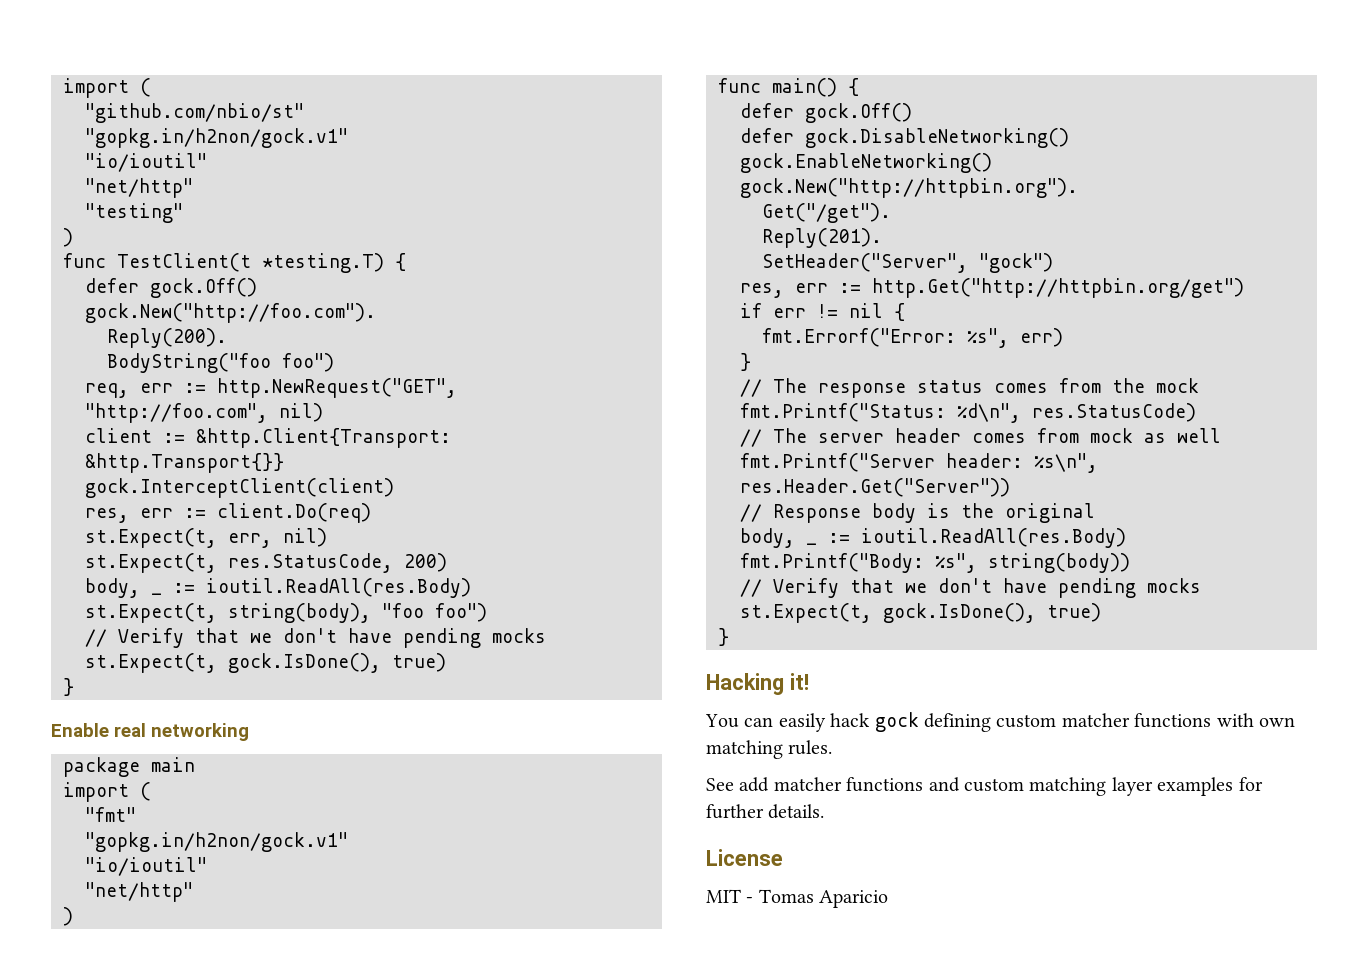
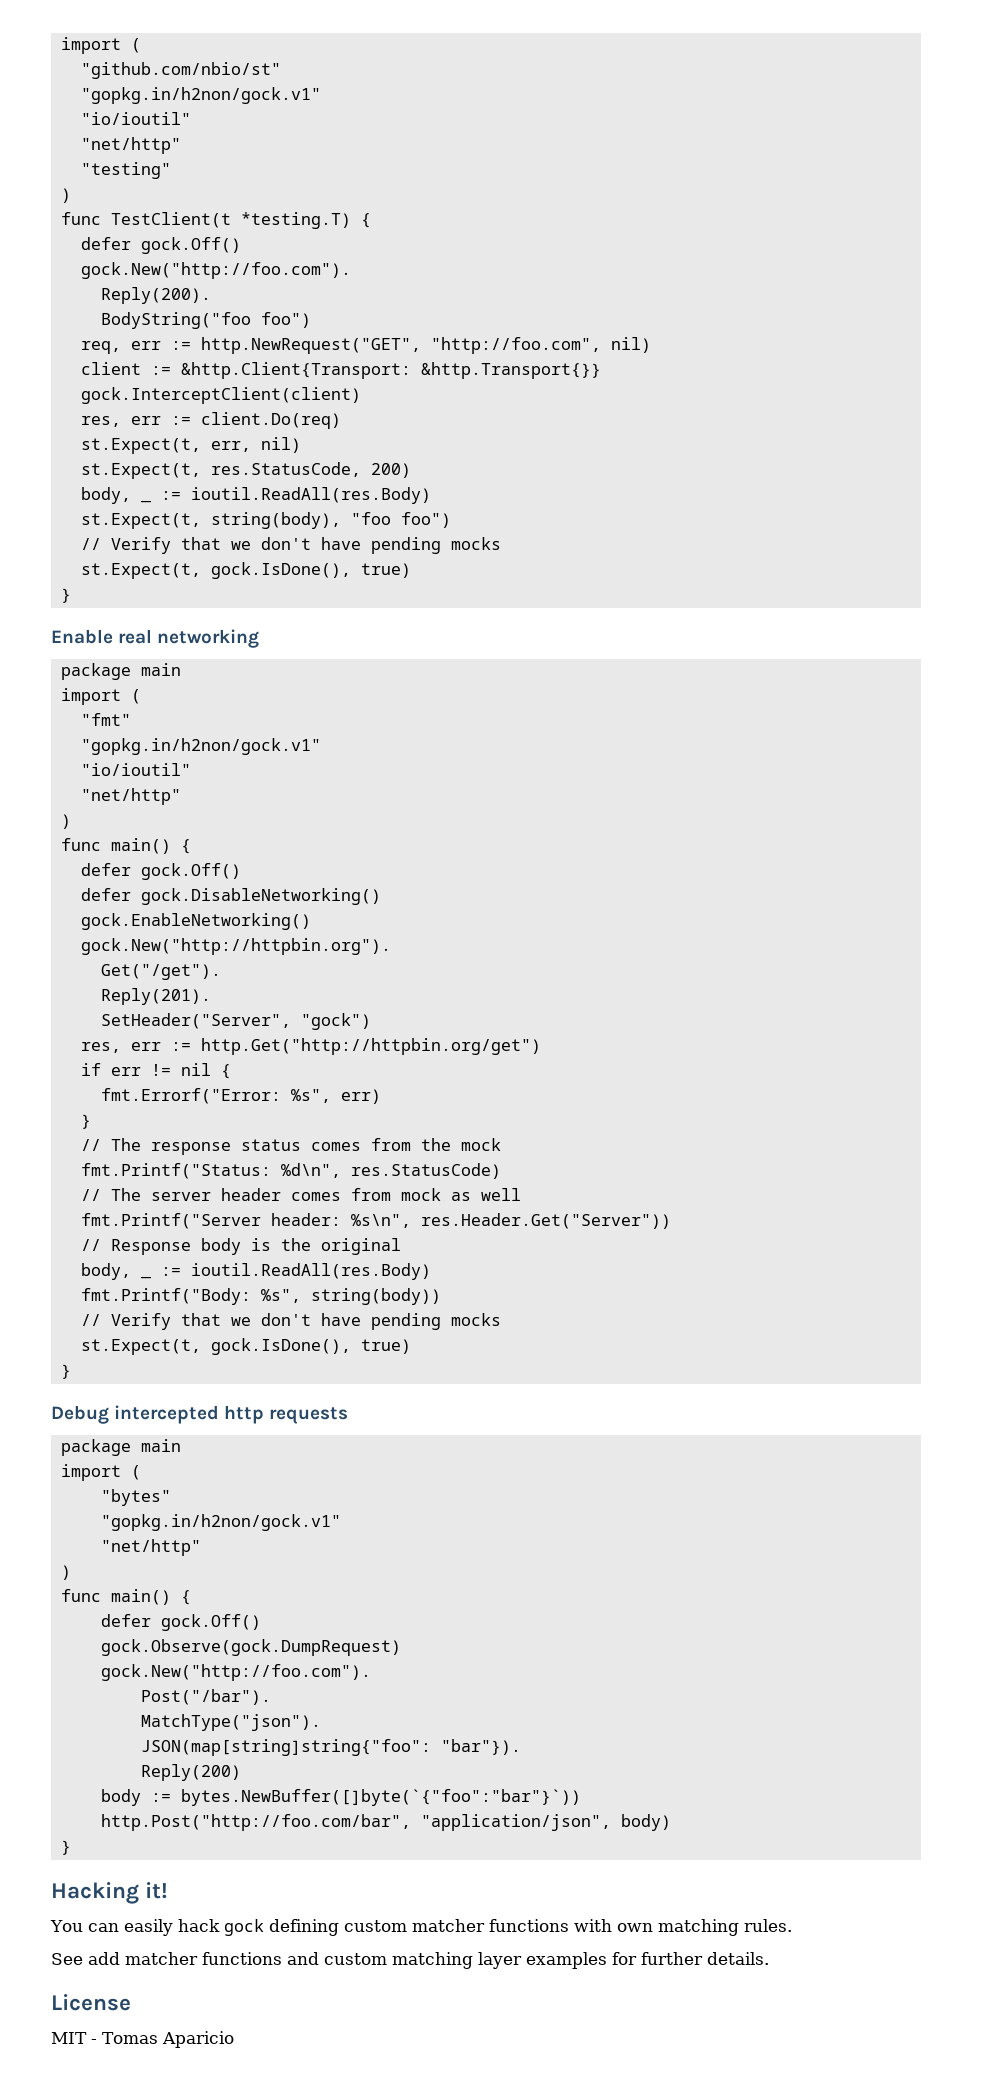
(729, 637) none -> [51,1405,349,1424] [60,1439,181,1456] [60,1464,141,1481] [100,1489,171,1506] [100,1514,341,1531] [100,1539,201,1556] [60,1565,71,1580] [60,1589,191,1605] [100,1614,261,1631] [100,1639,401,1656] [100,1664,371,1681] [140,1689,271,1705] [140,1714,321,1731] [140,1739,521,1756] [140,1764,241,1781] [100,1789,581,1806] [100,1814,671,1831] [60,1840,71,1855] // Debug intercepted http requests // package main // import ( // "bytes" // "gopkg.in/h2non/gock.v1" // "net/http" // ) // func main() { // defer gock.Off() // gock.Observe(gock.DumpRequest) // gock.New("http://foo.com"). // Post("/bar"). // MatchType("json"). // JSON(map[string]string{"foo": "bar"}). // Reply(200) // body := bytes.NewBuffer([]byte(`{"foo":"bar"}`)) // http.Post("http://foo.com/bar", "application/json", body) // }

